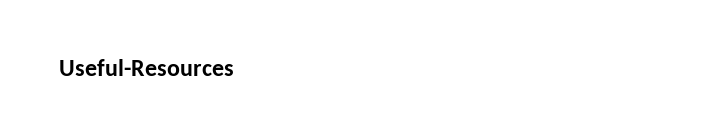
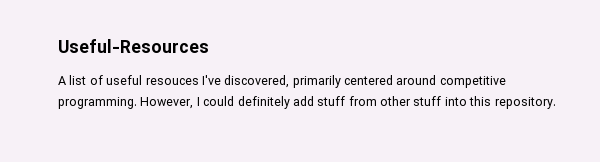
(234, 67) none -> [58,75,506,88] [58,96,556,109] // A list of useful resouces I've discovered, primarily centered around competitive programming. However, I could definitely add stuff from other stuff into this repository.

